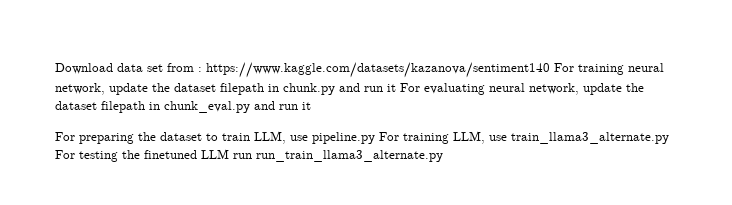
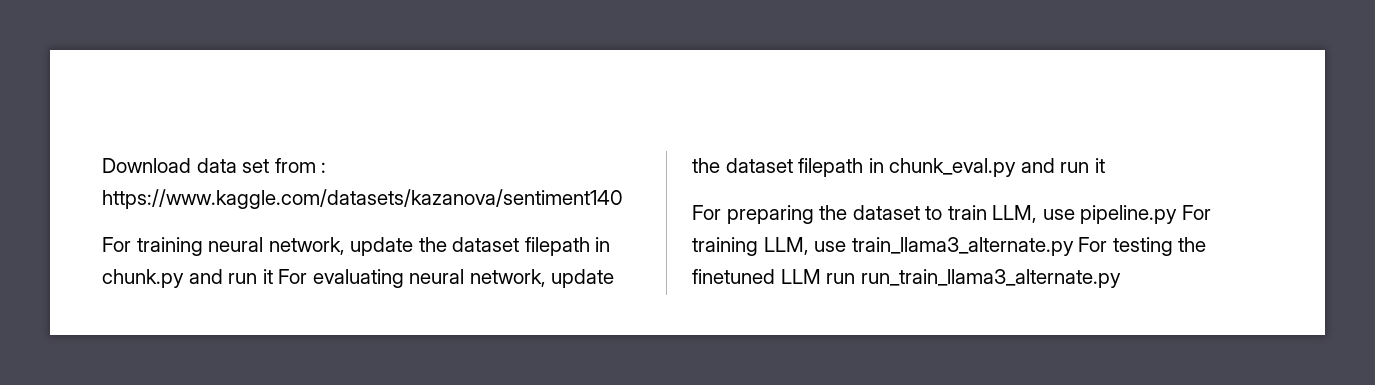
(550, 70) none -> (623, 199) //

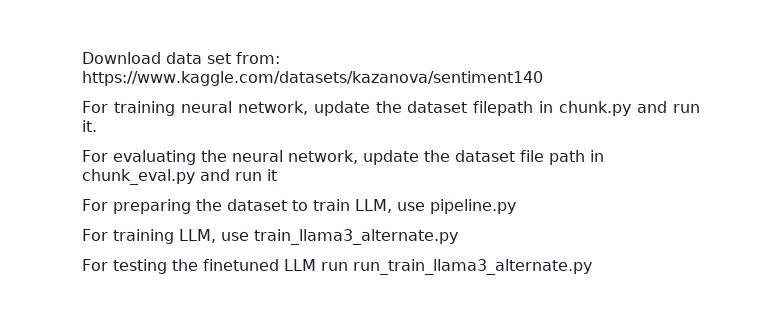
[274,158,327,173] from : -> [236,52,280,64] from:
[262,269,273,284] it -> [82,120,97,132] it. //
[409,269,615,288] [692,158,864,177] neural network, update the dataset filepath -> [201,150,585,165] the neural network, update the dataset file path
(1178, 214) none -> (516, 206) //
(1074, 246) none -> (458, 237) //

